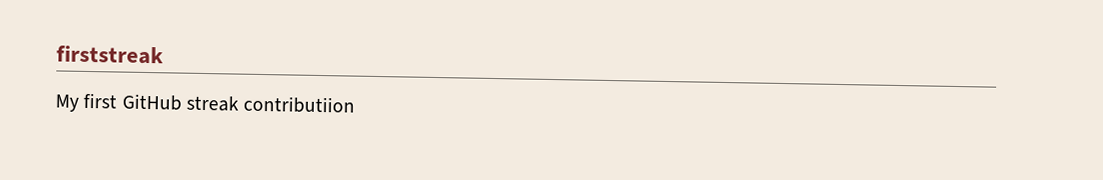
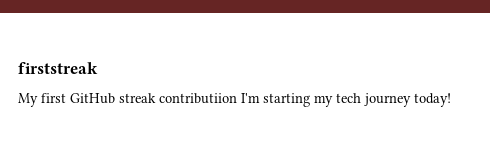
(356, 104) none -> [241,93,451,107] I'm starting my tech journey today!

